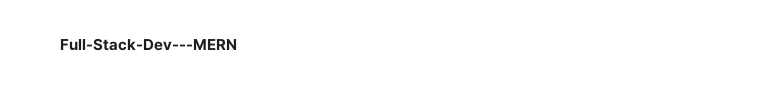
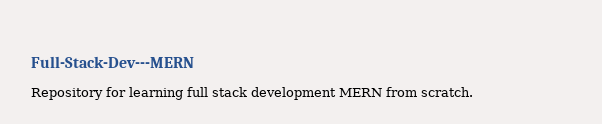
(237, 44) none -> [31,87,473,100] // Repository for learning full stack development MERN from scratch.

